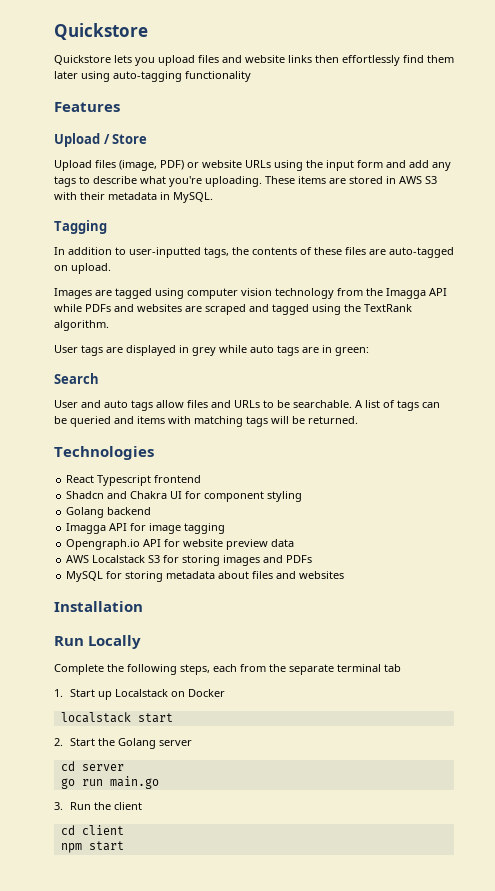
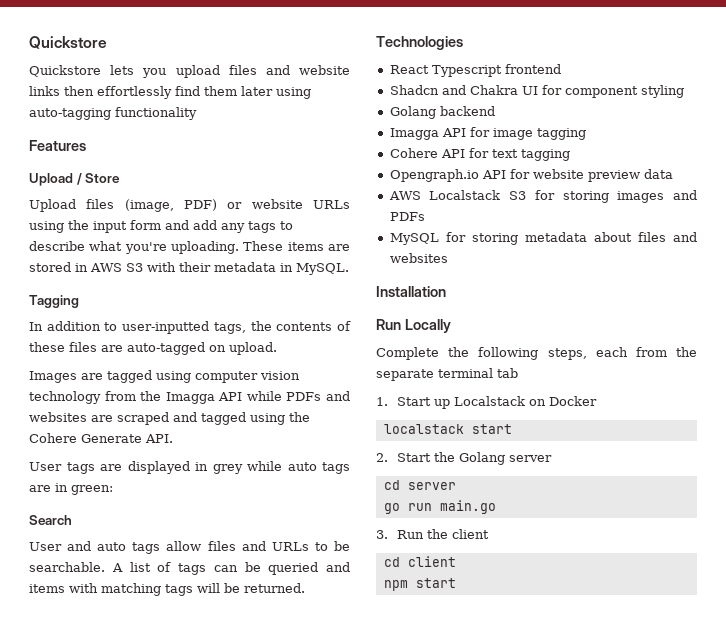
[364,304,412,312] [54,320,109,331] TextRank algorithm. -> [29,433,173,443] Cohere Generate API.
(226, 528) none -> [389,148,570,161] // Cohere API for text tagging

